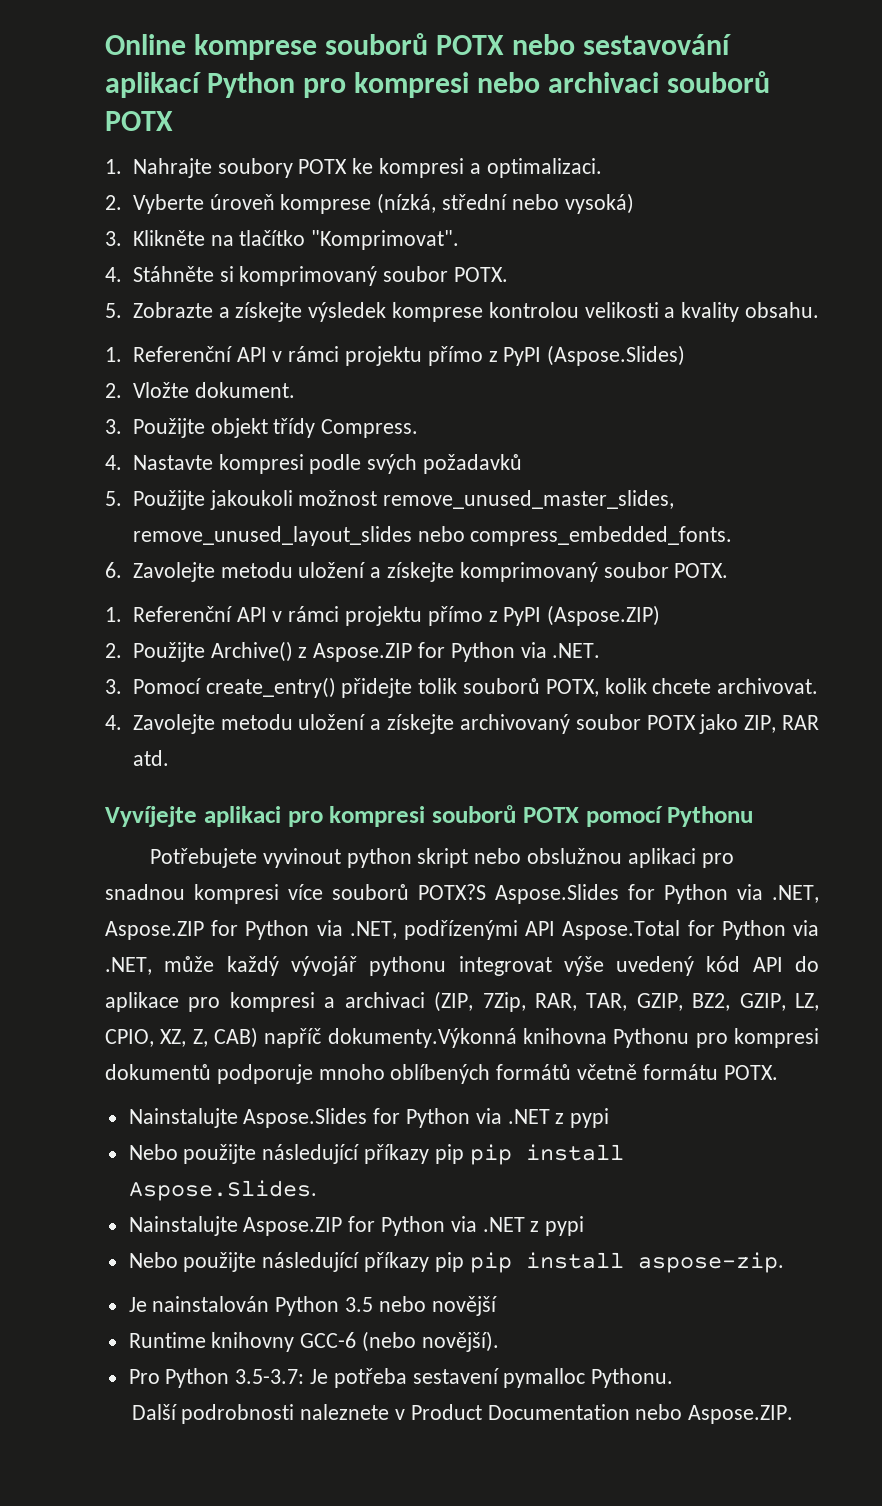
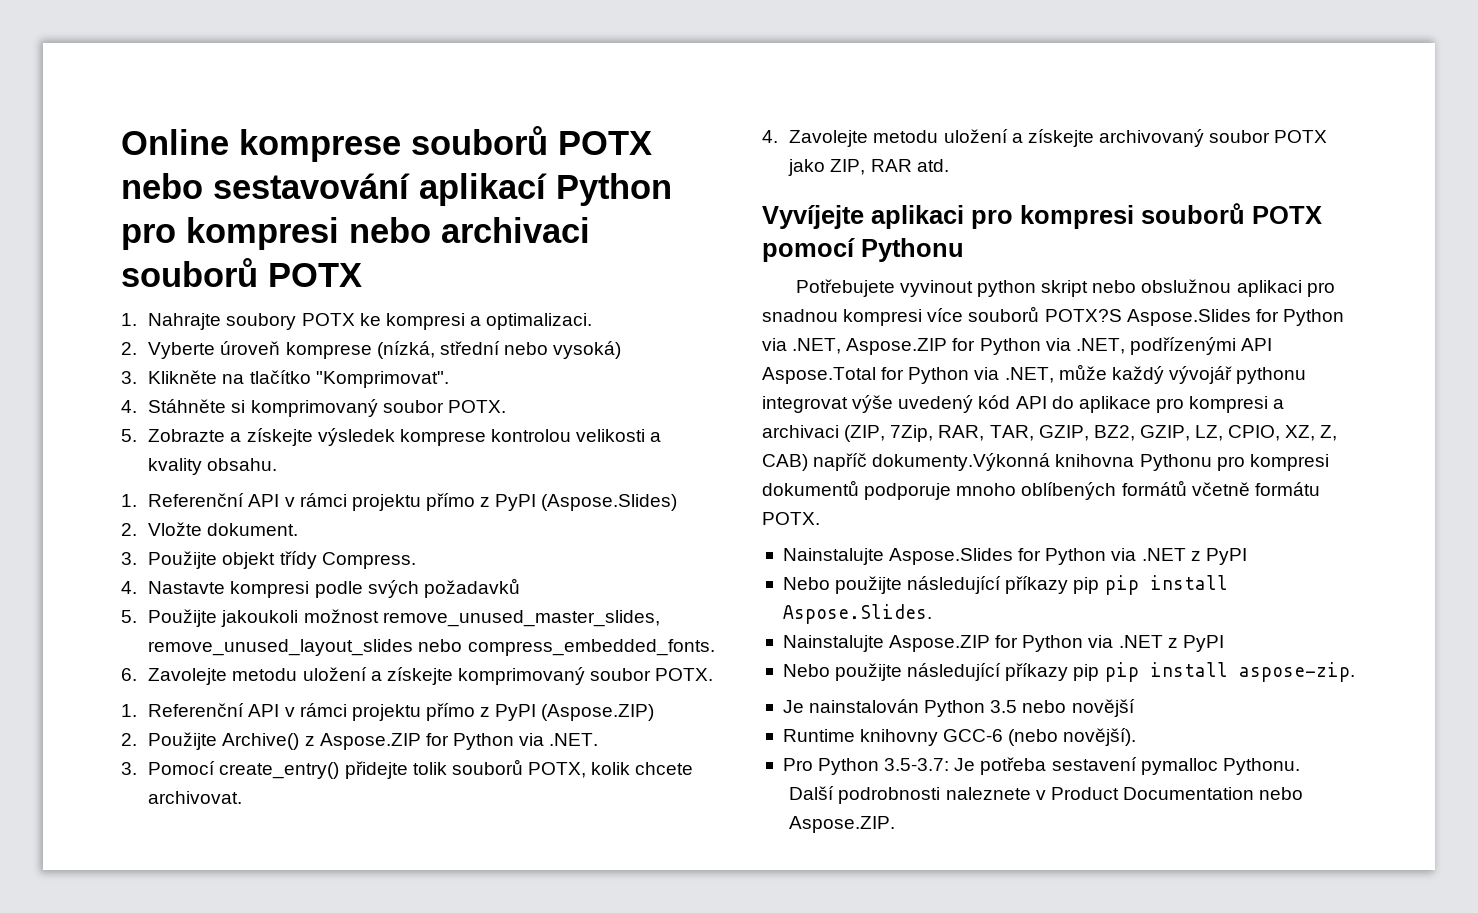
[570,1108,610,1128] pypi -> [1205,548,1247,565] PyPI
[545,1216,585,1236] pypi -> [1182,635,1224,652] PyPI

